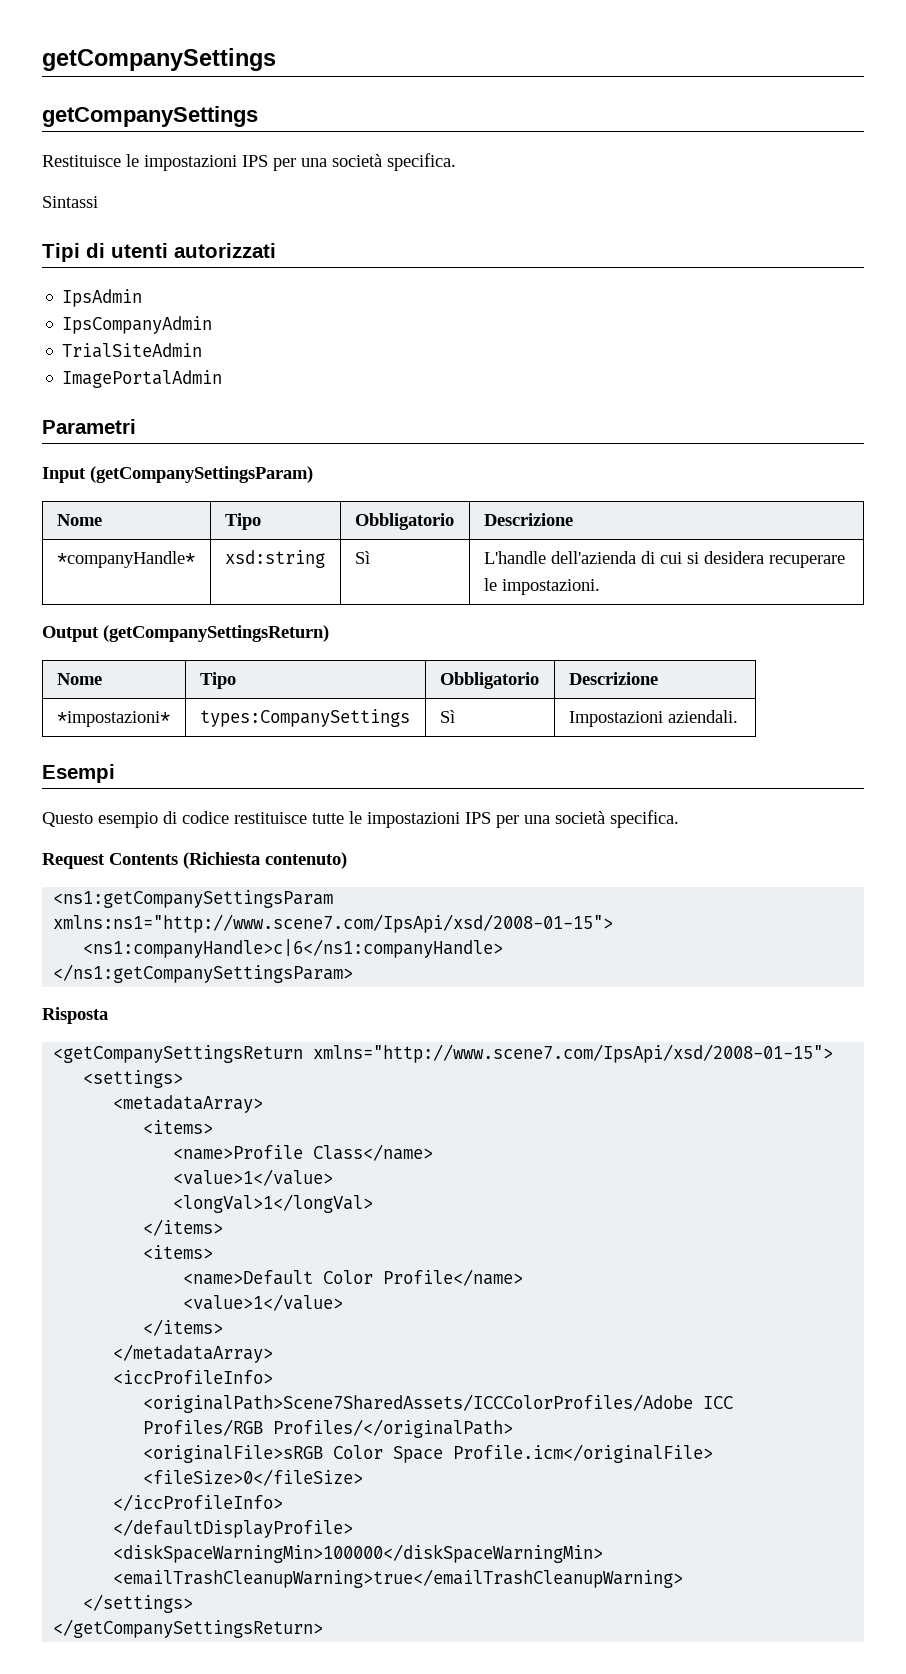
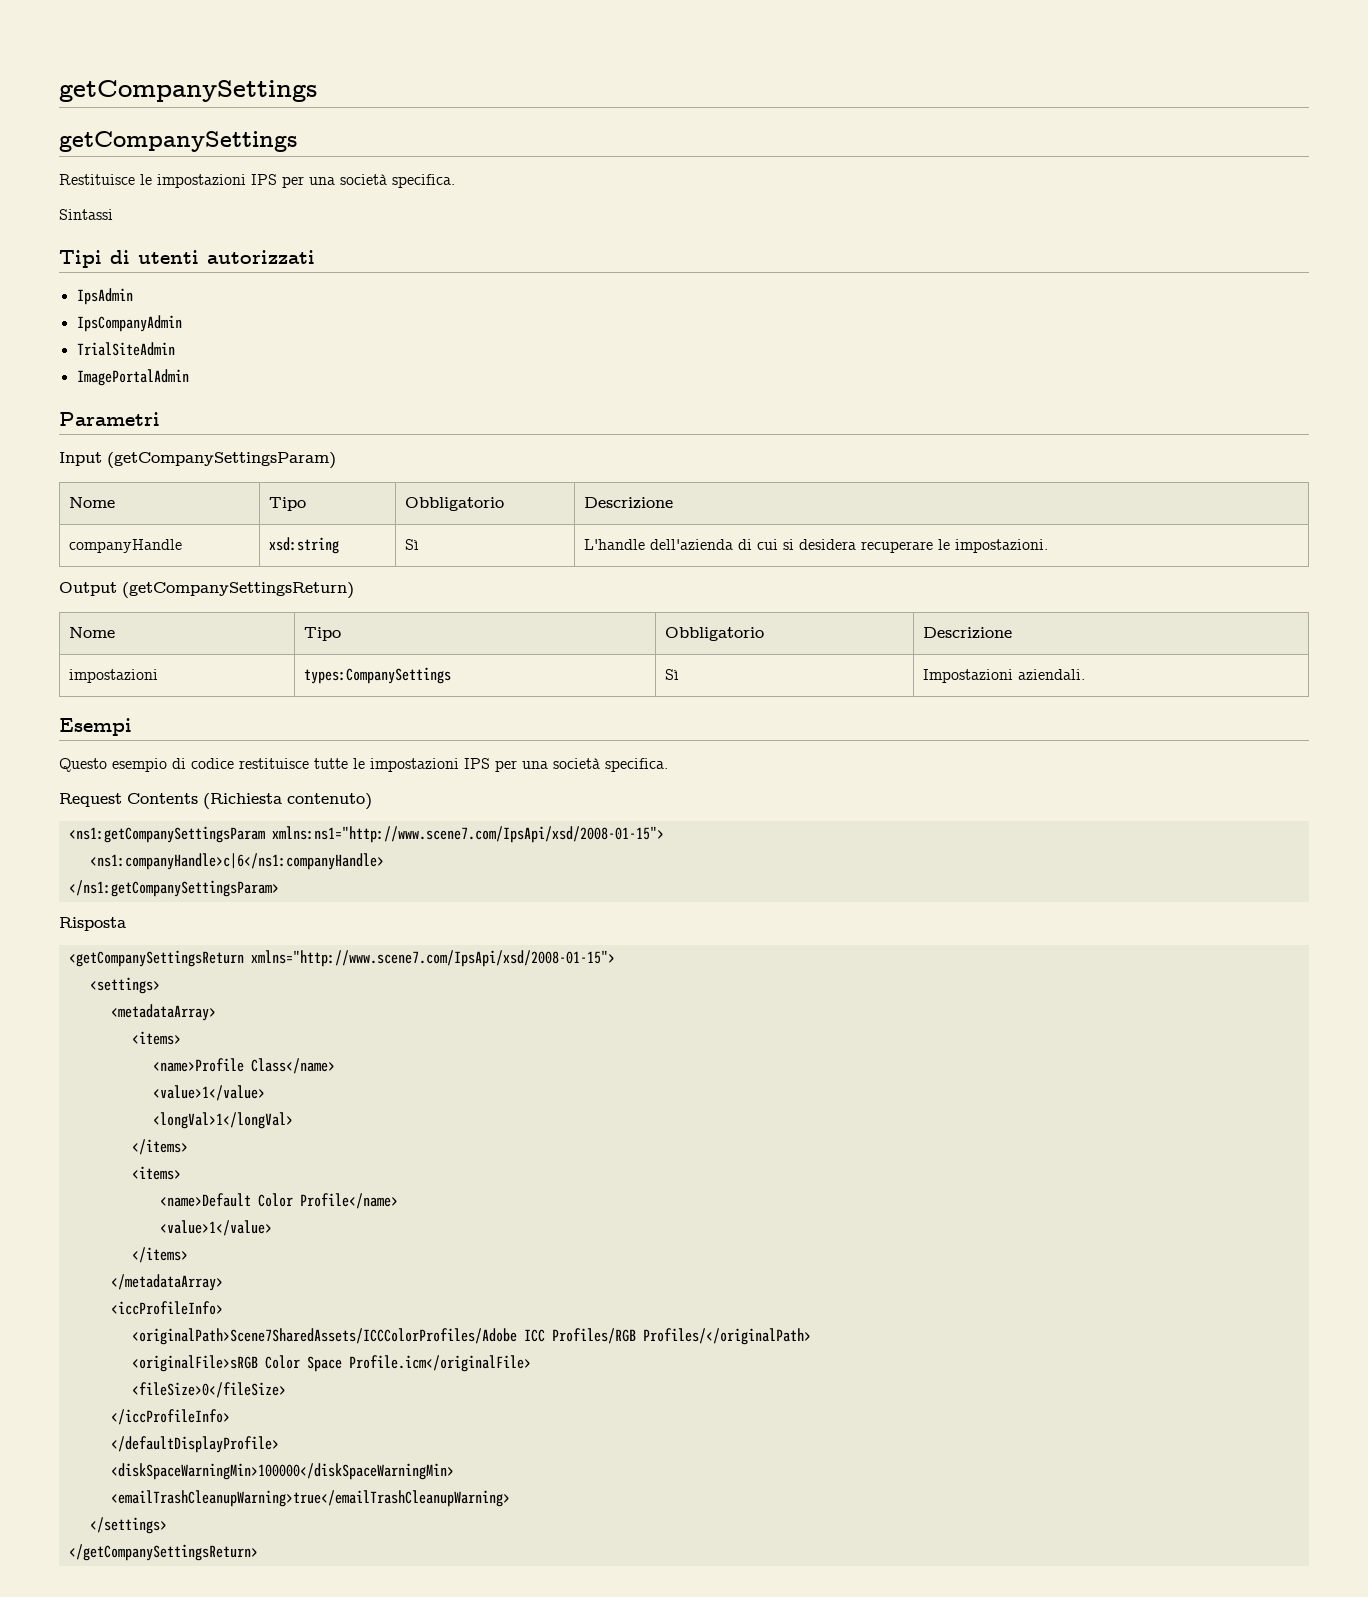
[56,551,195,568] *companyHandle* -> [68,539,182,553] companyHandle
[56,711,170,727] *impostazioni* -> [68,669,158,683] impostazioni

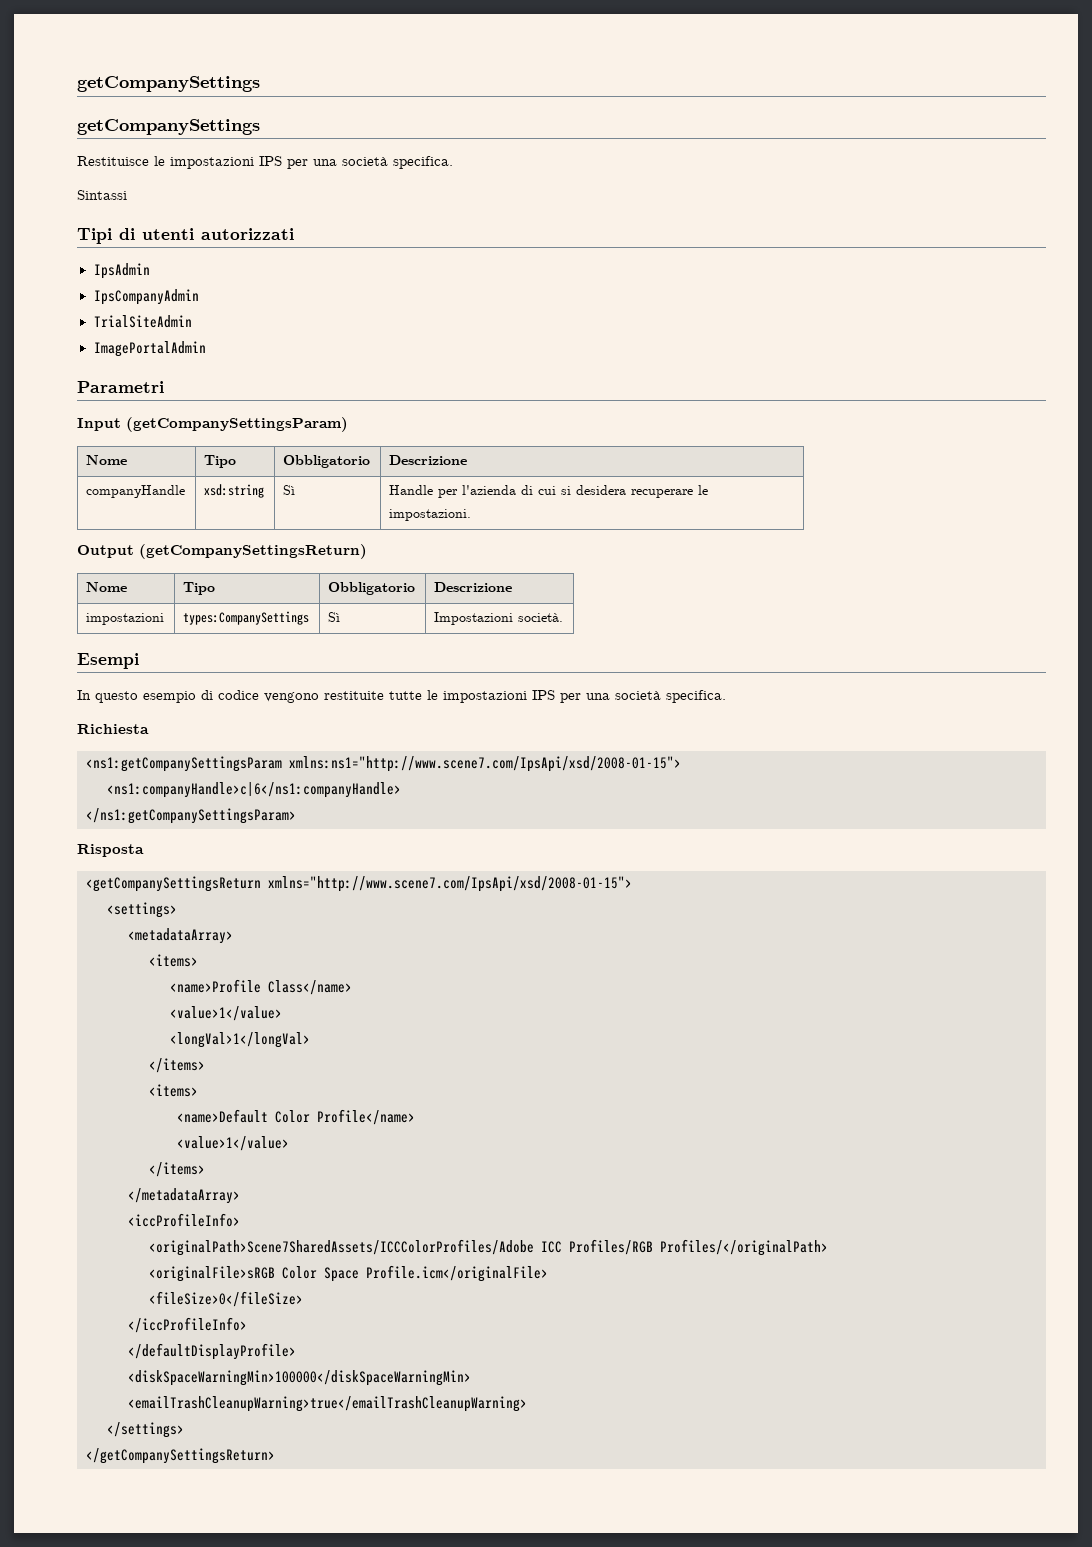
[583,539,733,550] L'handle dell'azienda -> [389,485,517,498] Handle per l'azienda
[1017,669,1085,680] aziendali. -> [518,613,564,622] società.
[59,758,107,772] Questo -> [77,690,138,703] In questo
[239,758,309,769] restituisce -> [264,691,384,703] vengono restituite
[59,793,372,810] Request Contents (Richiesta contenuto) -> [77,724,149,734] Richiesta

